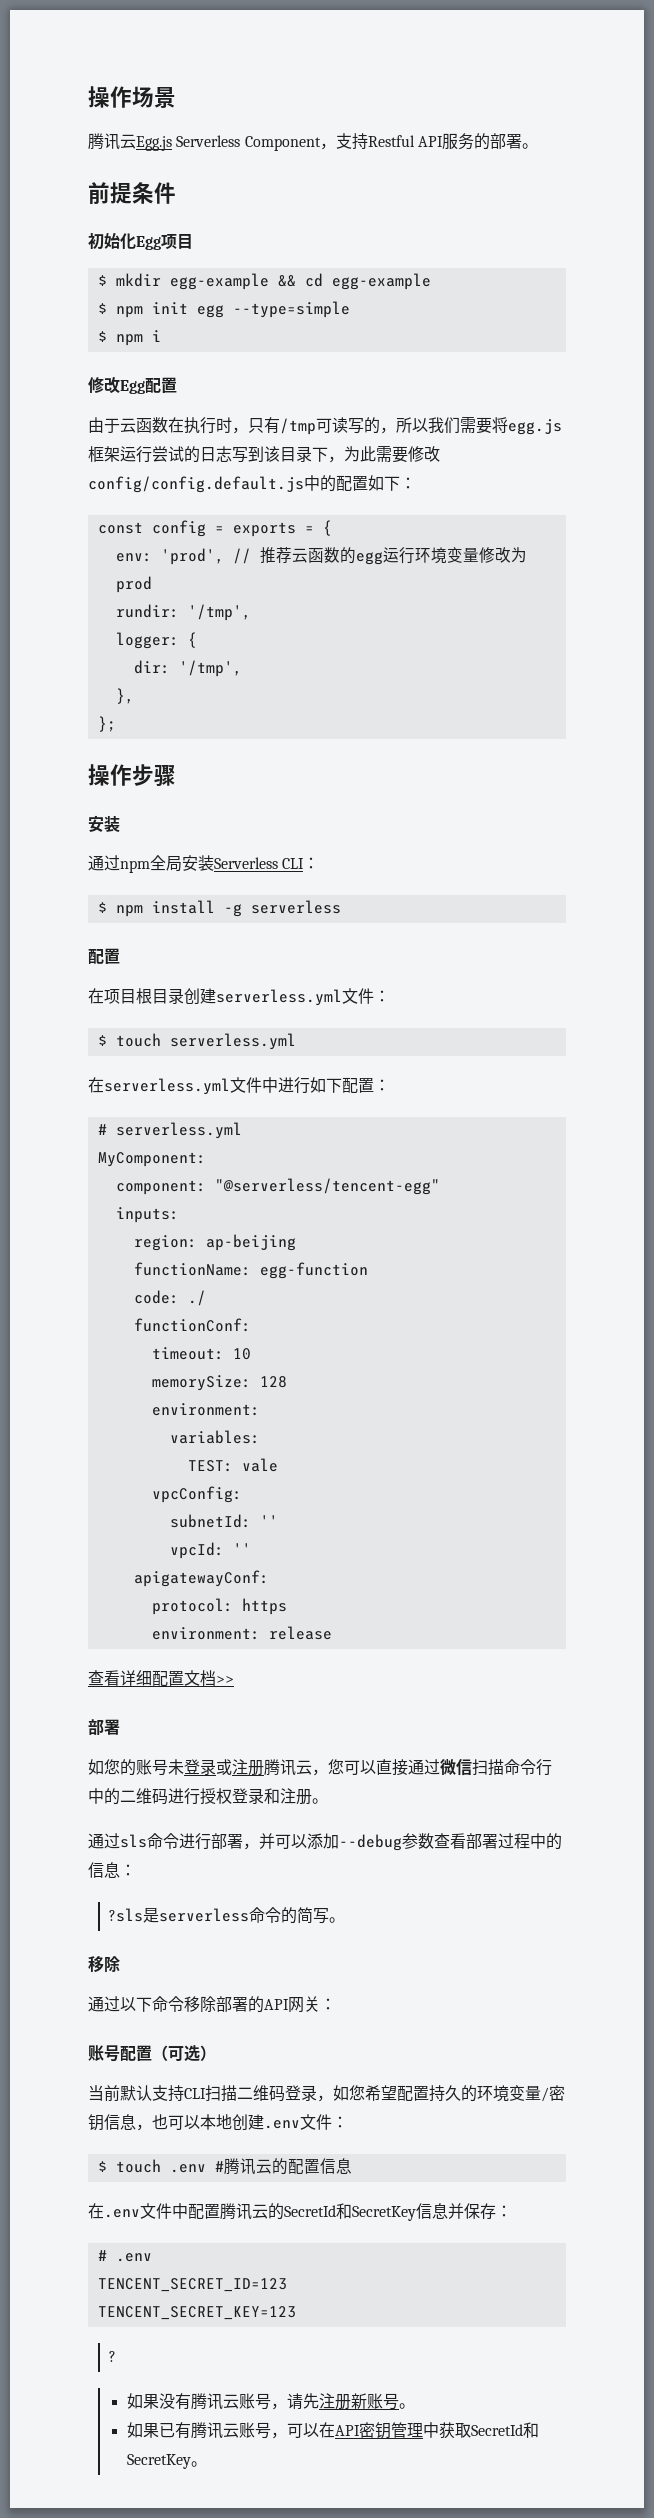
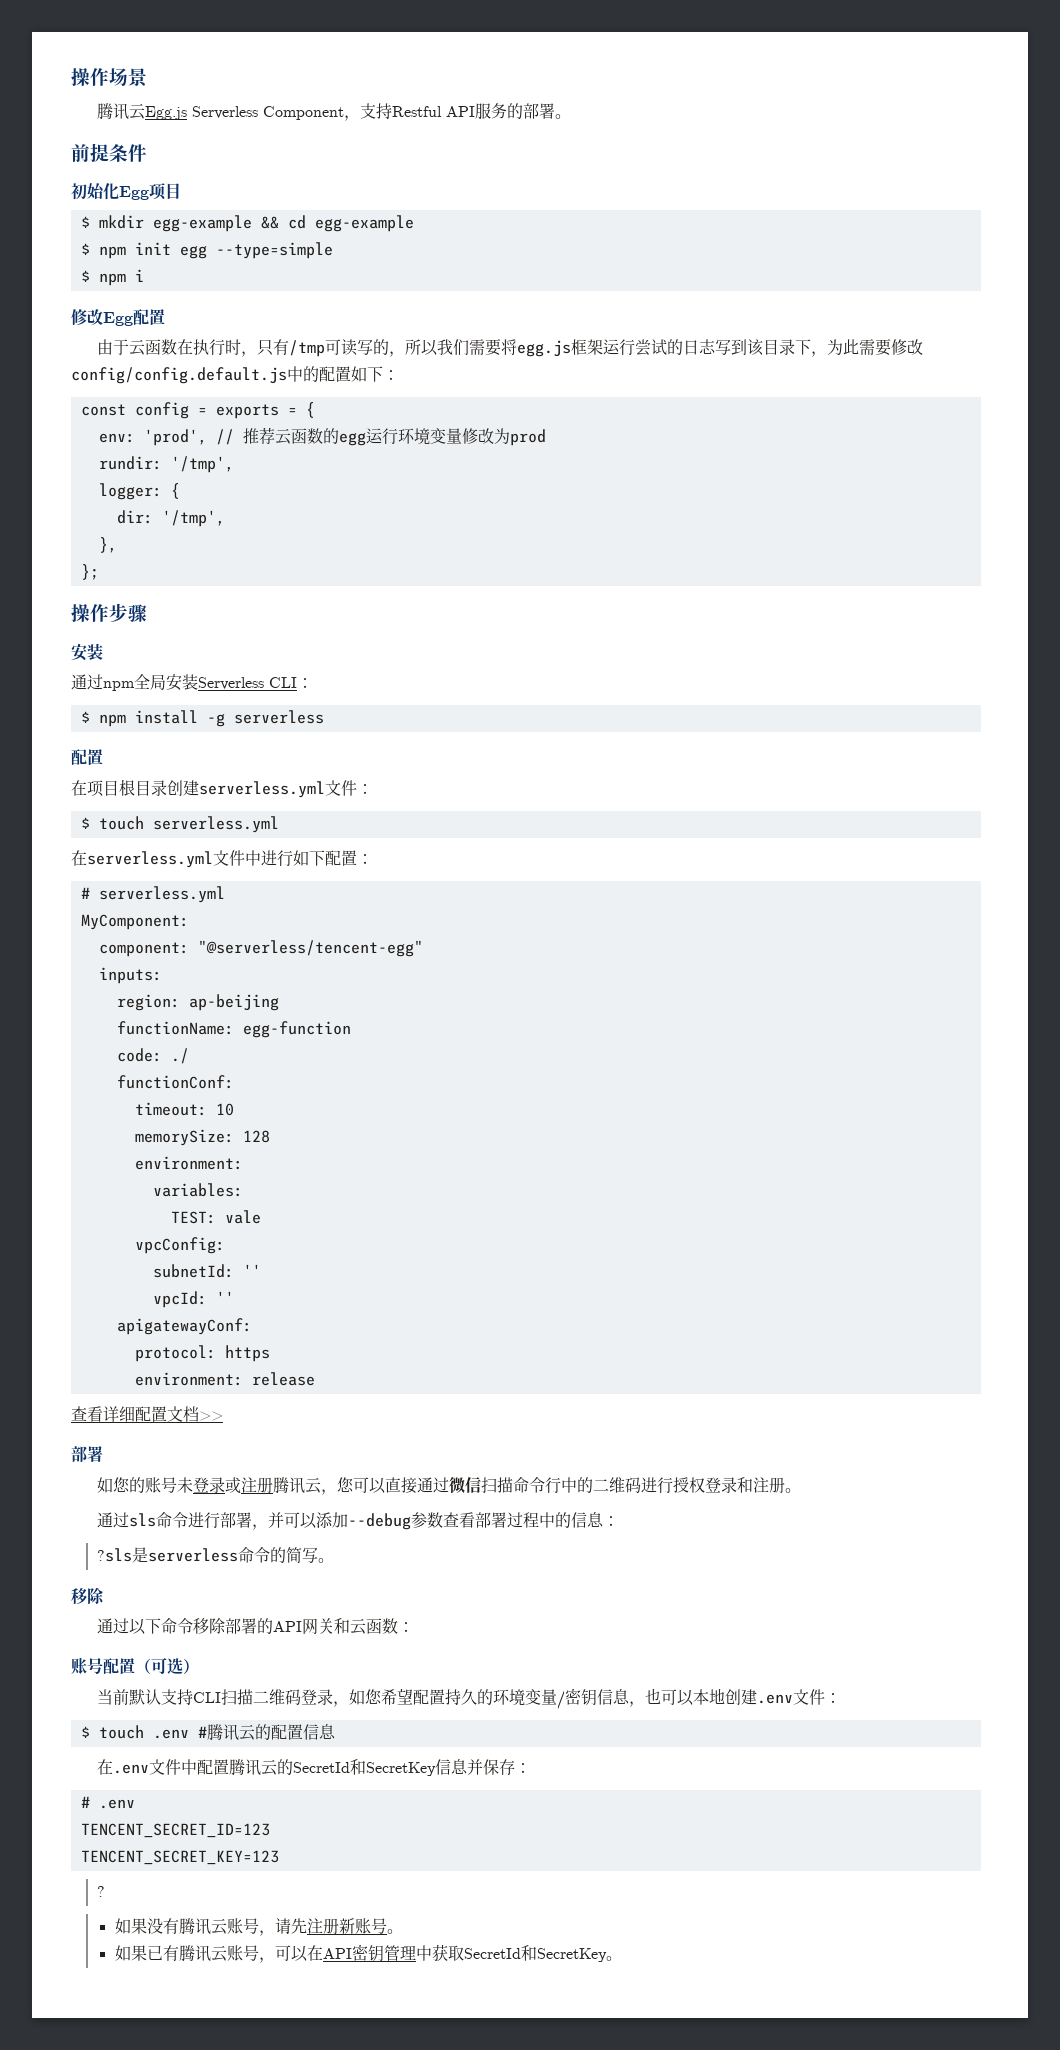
(320, 2004) none -> [333,1618,398,1635] 和云函数

